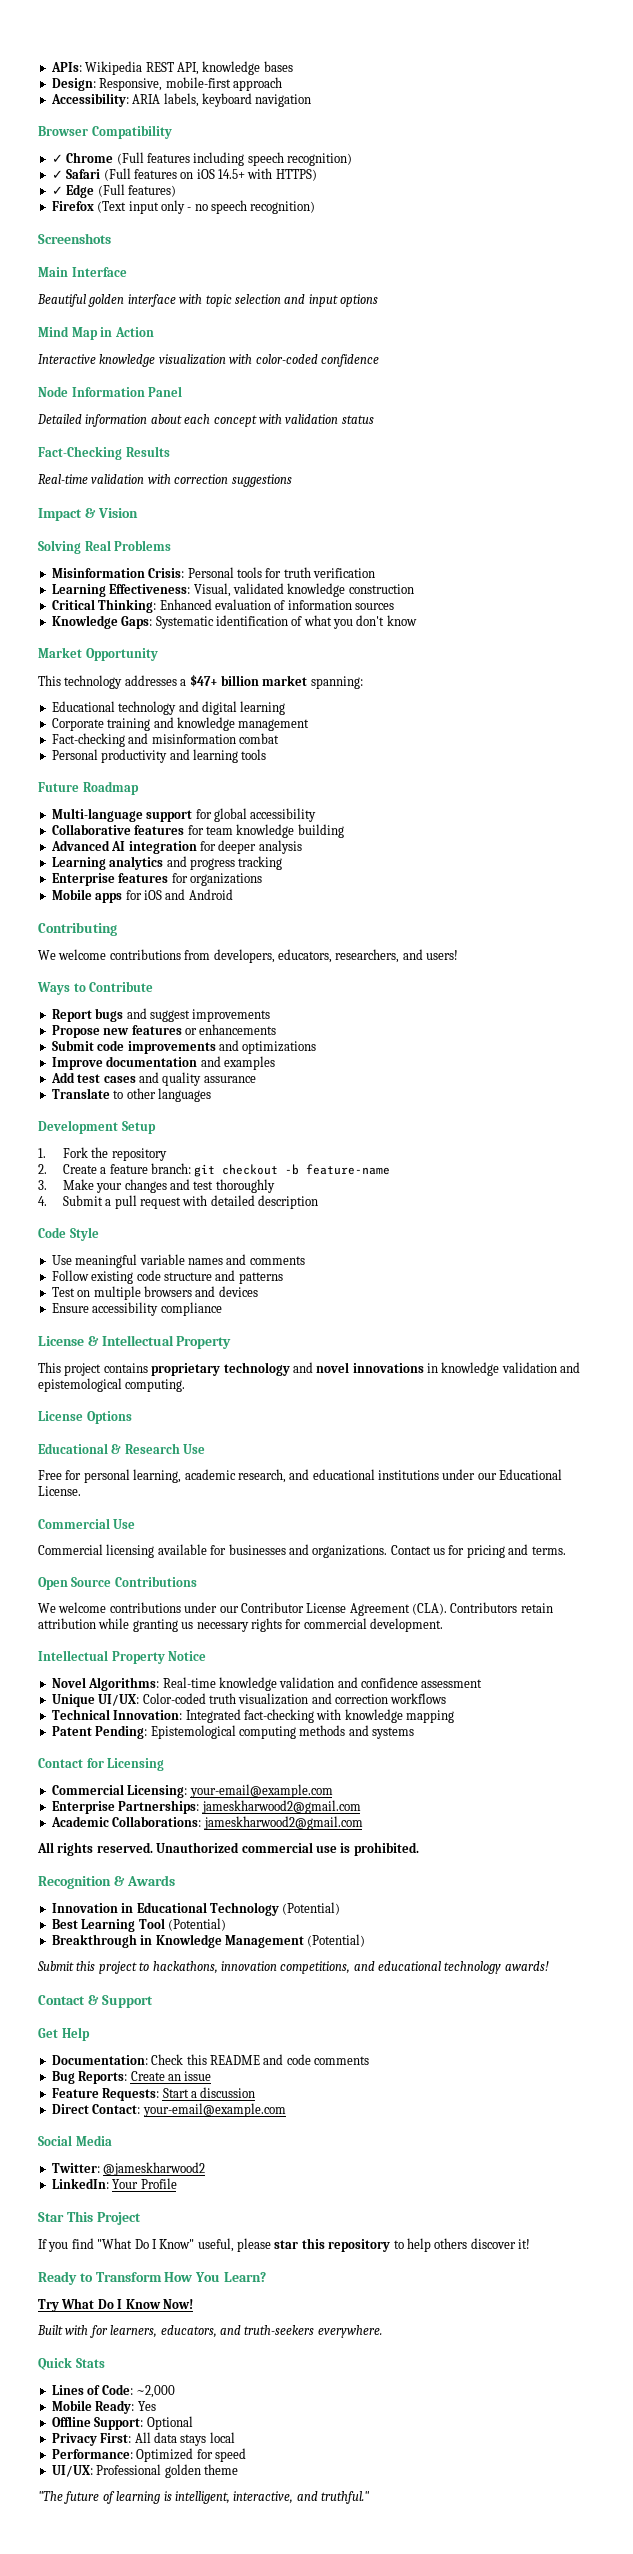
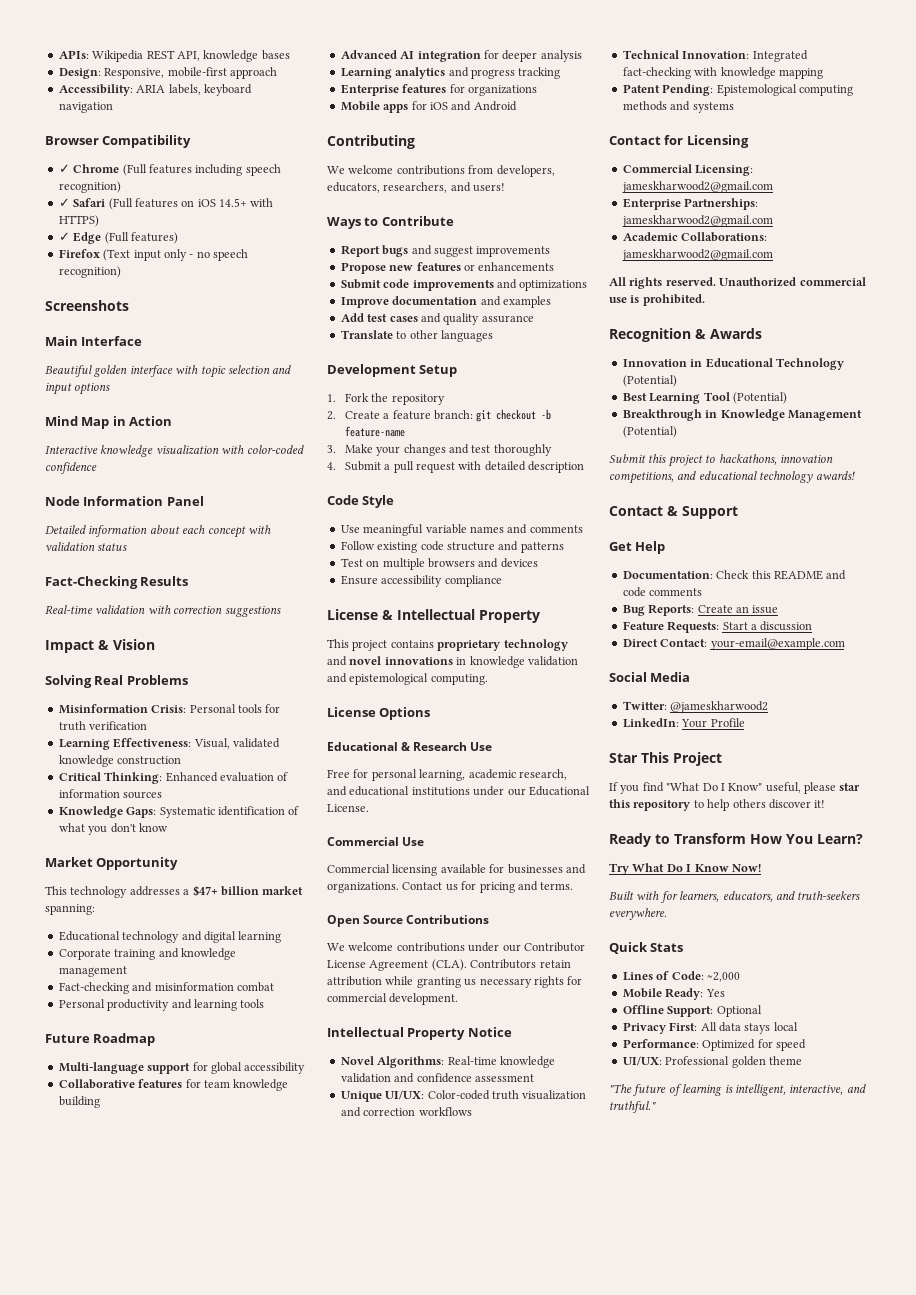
[189,1784,333,1798] your-email@example.com -> [621,181,773,193] jameskharwood2@gmail.com

